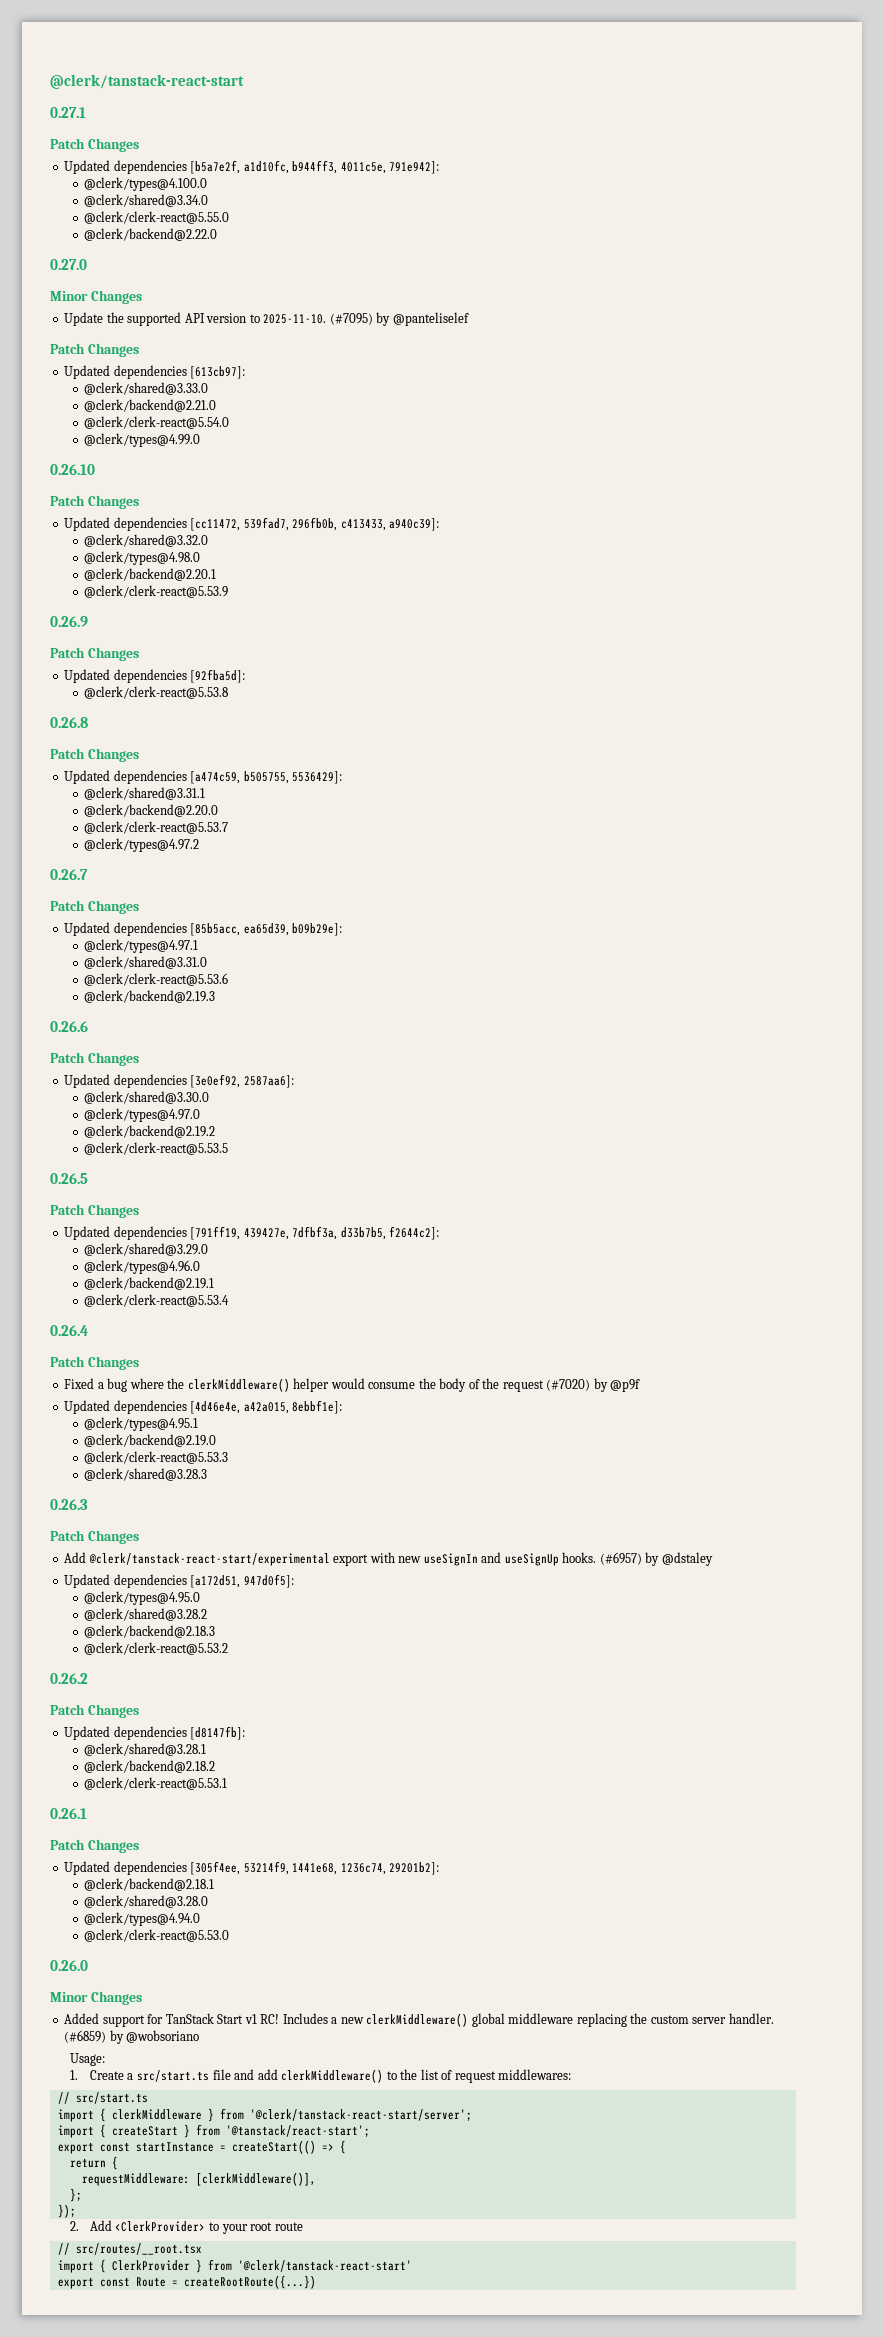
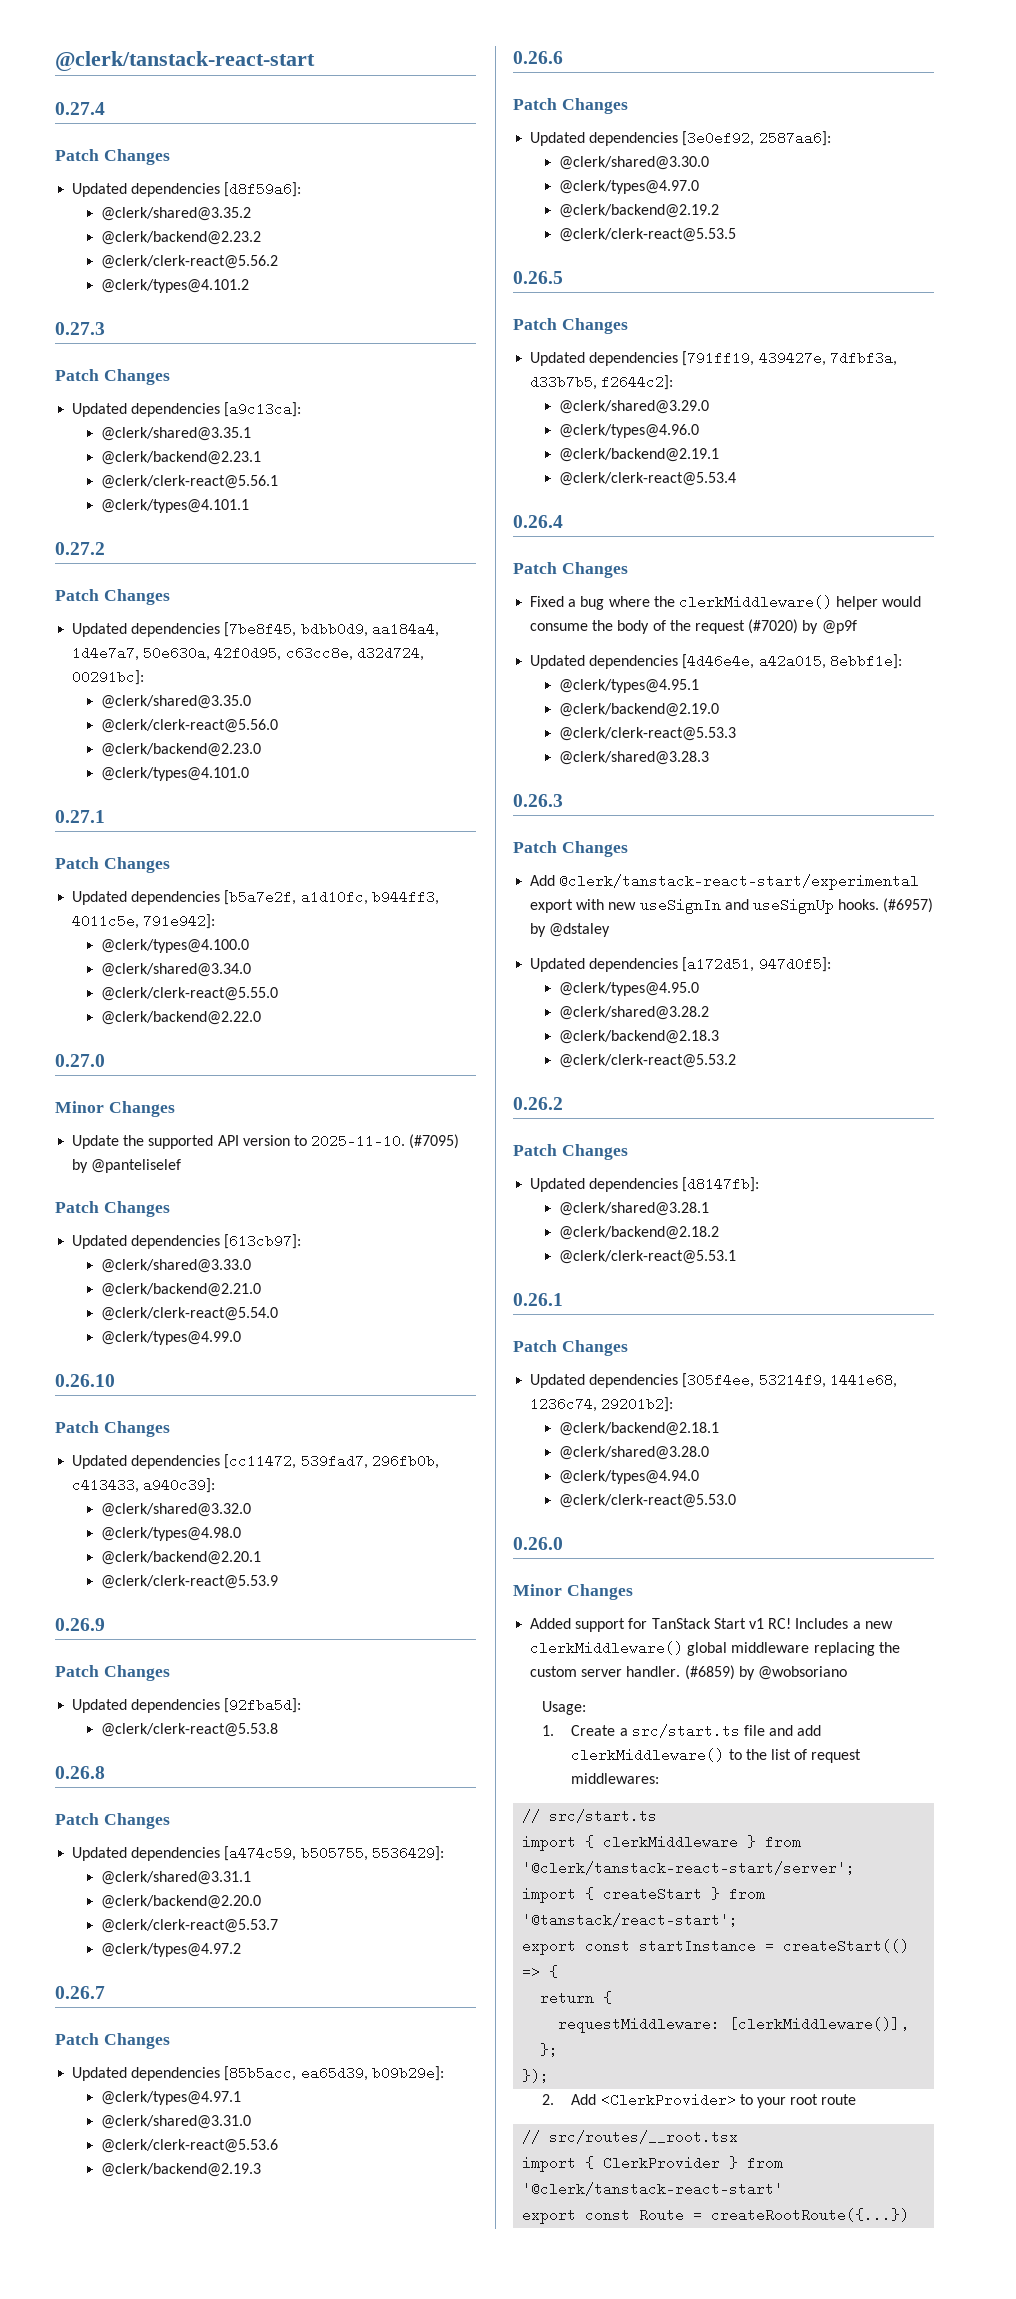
(244, 81) none -> [55,102,105,115] [55,149,170,165] [72,182,302,197] [101,207,252,221] [101,231,262,245] [101,255,279,269] [101,279,250,293] [55,322,105,335] [55,369,170,385] [72,402,302,417] [101,427,252,441] [101,451,262,465] [101,475,279,489] [101,499,250,513] [55,542,105,555] [55,589,170,605] [72,622,439,637] [72,646,424,661] [72,670,145,685] [101,695,252,709] [101,719,279,733] [101,743,262,757] [101,767,250,781] // 0.27.4 // Patch Changes // Updated dependencies [d8f59a6]: // @clerk/shared@3.35.2 // @clerk/backend@2.23.2 // @clerk/clerk-react@5.56.2 // @clerk/types@4.101.2 // 0.27.3 // Patch Changes // Updated dependencies [a9c13ca]: // @clerk/shared@3.35.1 // @clerk/backend@2.23.1 // @clerk/clerk-react@5.56.1 // @clerk/types@4.101.1 // 0.27.2 // Patch Changes // Updated dependencies [7be8f45, bdbb0d9, aa184a4, 1d4e7a7, 50e630a, 42f0d95, c63cc8e, d32d724, 00291bc]: // @clerk/shared@3.35.0 // @clerk/clerk-react@5.56.0 // @clerk/backend@2.23.0 // @clerk/types@4.101.0

